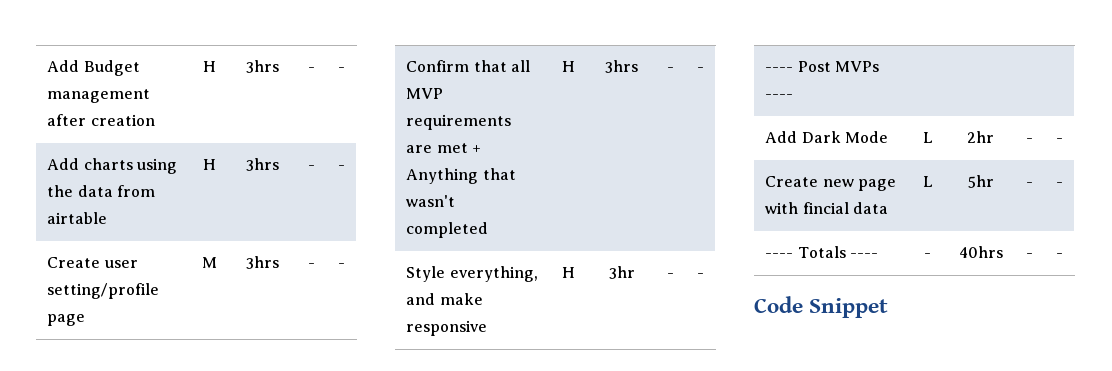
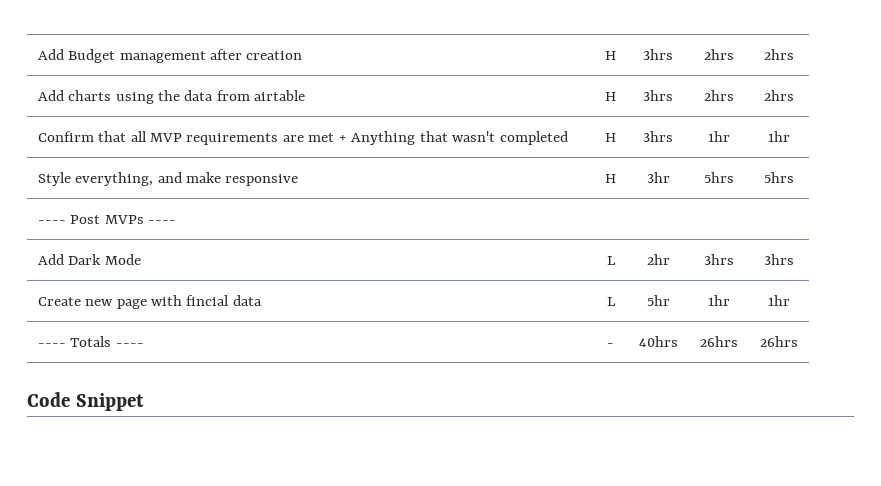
[308,67,315,72] [338,67,345,72] - | - -> [703,49,734,60] [763,49,794,60] 2hrs | 2hrs
[308,165,315,170] [338,165,345,170] [47,257,138,268] [47,283,160,299] [47,314,86,326] [202,257,217,268] [246,256,279,269] [308,263,315,268] [338,263,345,268] - | - // Create user setting/profile page | M | 3hrs | - | - -> [703,90,734,101] [763,90,794,101] 2hrs | 2hrs
[667,67,674,72] [697,67,704,72] - | - -> [707,131,730,142] [767,131,790,142] 1hr | 1hr
[667,273,674,278] [697,273,704,278] - | - -> [703,172,734,183] [763,172,794,183] 5hrs | 5hrs
[1026,138,1033,143] [1056,138,1063,143] - | - -> [703,254,734,265] [763,254,794,265] 3hrs | 3hrs
[1026,182,1033,187] [1056,182,1063,187] - | - -> [707,295,730,306] [767,295,790,306] 1hr | 1hr
[1026,253,1033,258] [1056,253,1063,258] - | - -> [699,336,738,347] [759,336,798,347] 26hrs | 26hrs

